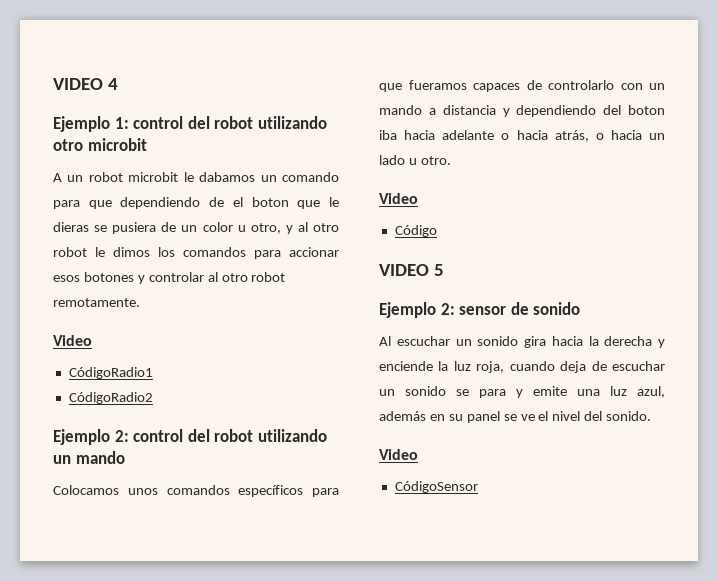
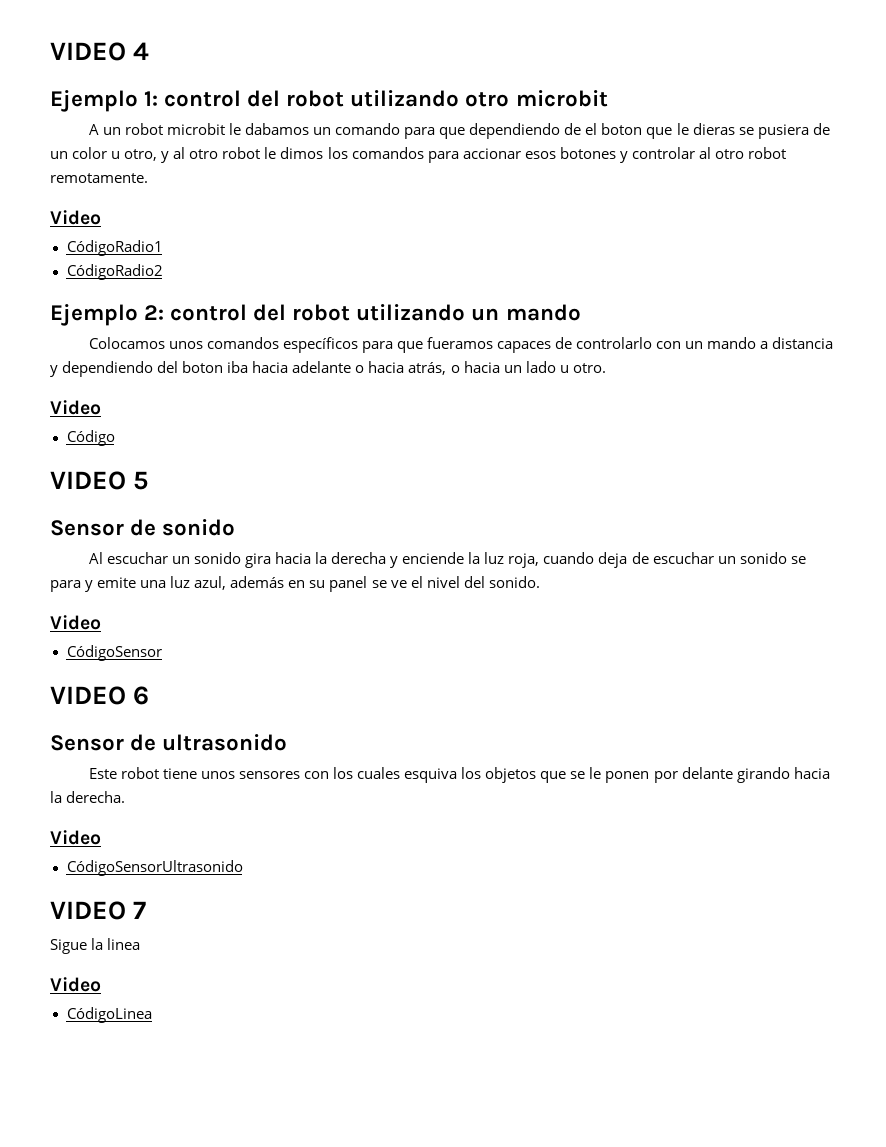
[379,302,507,318] Ejemplo 2: sensor -> [50,520,124,536] Sensor
(478, 487) none -> [50,686,150,705] [50,734,288,751] [88,767,830,783] [50,791,126,803] [50,830,101,845] [66,860,243,876] [50,901,147,920] [50,938,141,954] [50,977,101,992] [66,1007,152,1023] // VIDEO 6 // Sensor de ultrasonido // Este robot tiene unos sensores con los cuales esquiva los objetos que se le ponen por delante girando hacia la derecha. // Video // CódigoSensorUltrasonido // VIDEO 7 // Sigue la linea // Video // CódigoLinea

